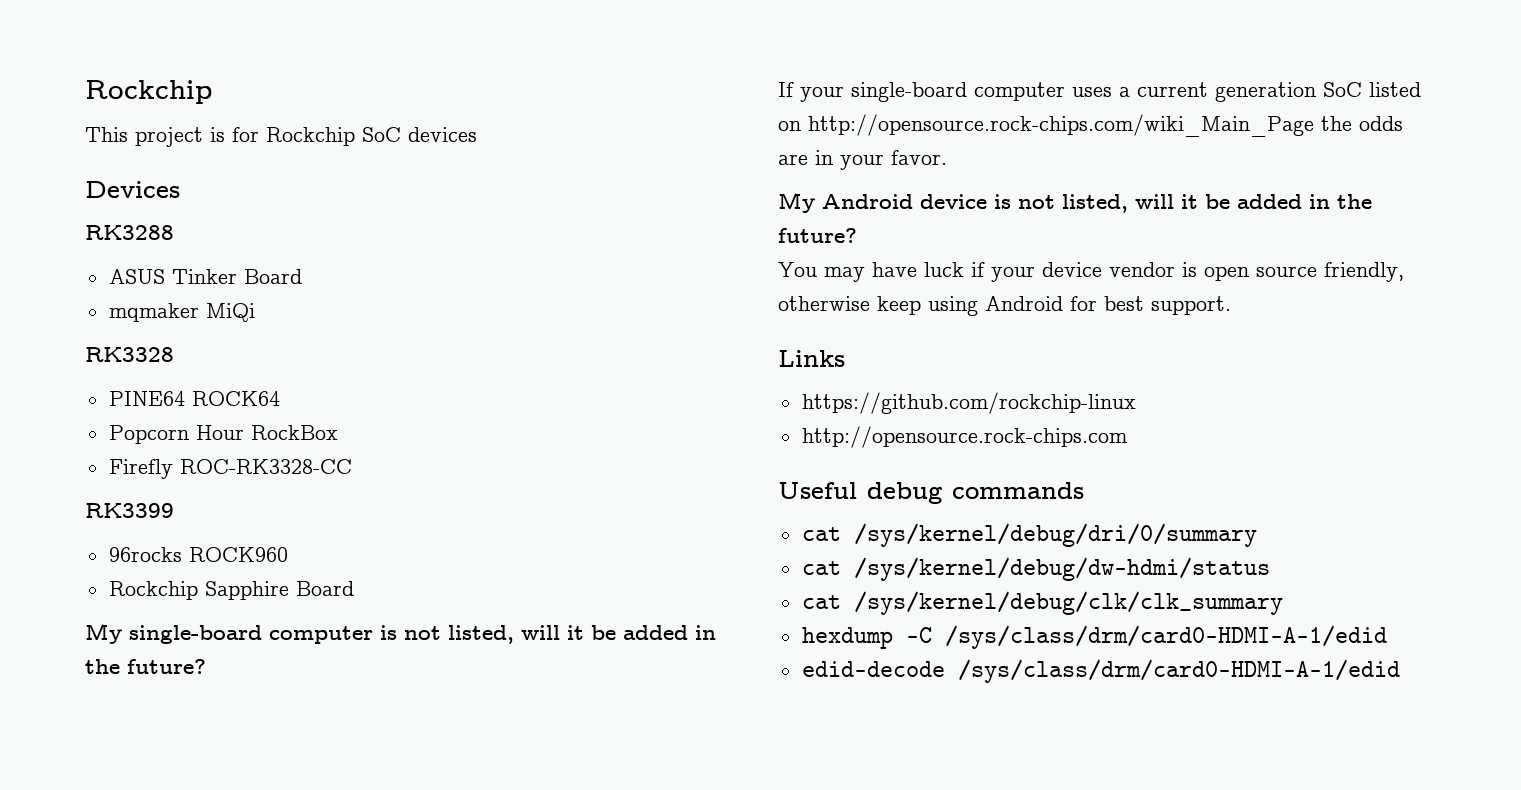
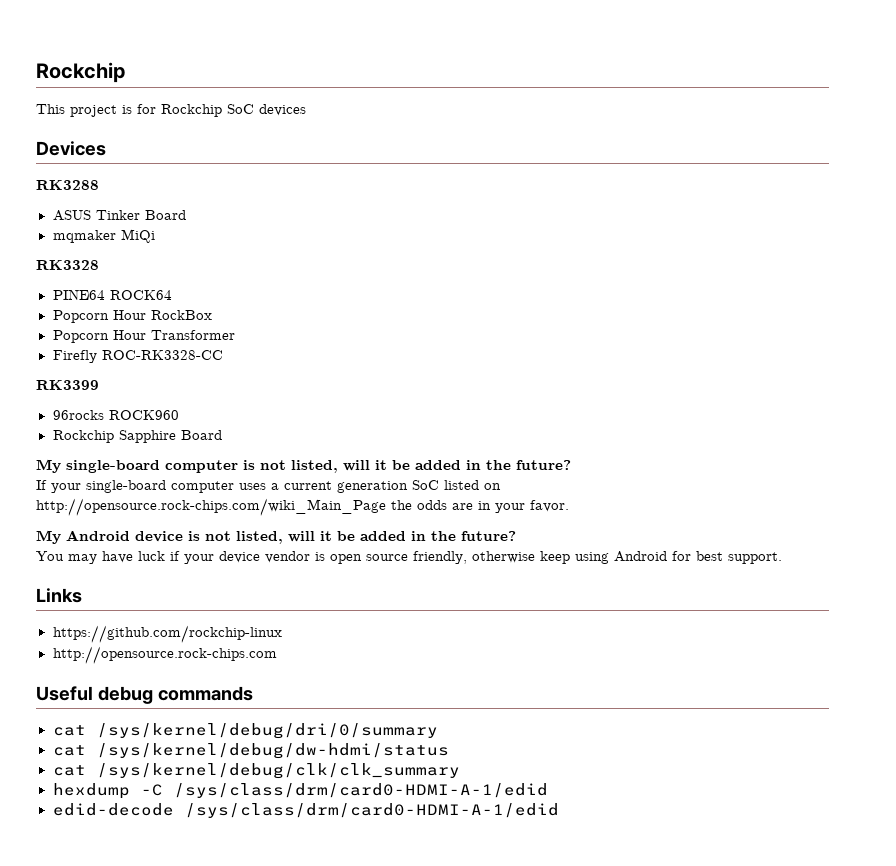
(338, 432) none -> [52,330,235,343] // Popcorn Hour Transformer

